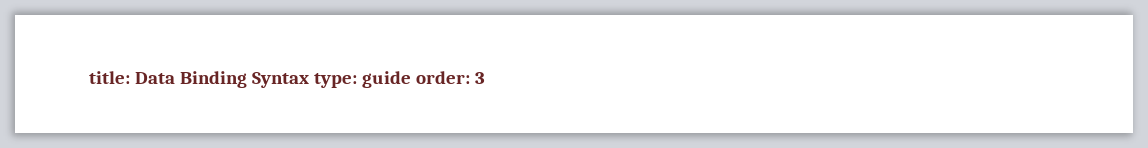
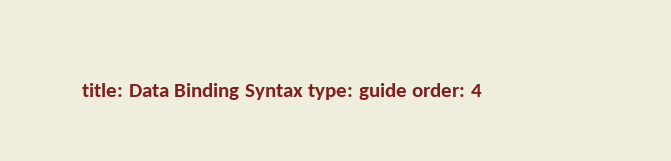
[474,72,485,84] 3 -> [470,84,482,97] 4

